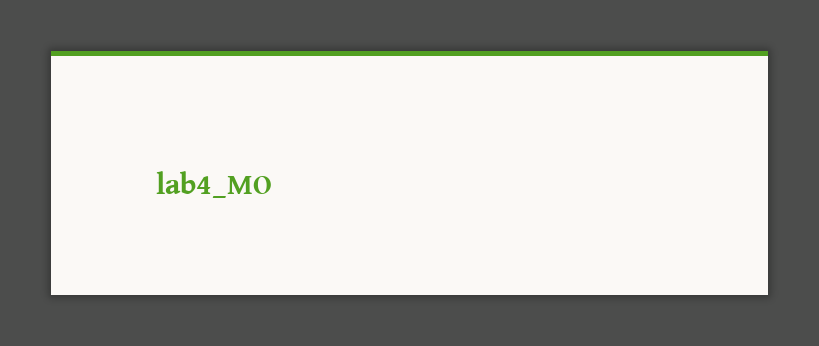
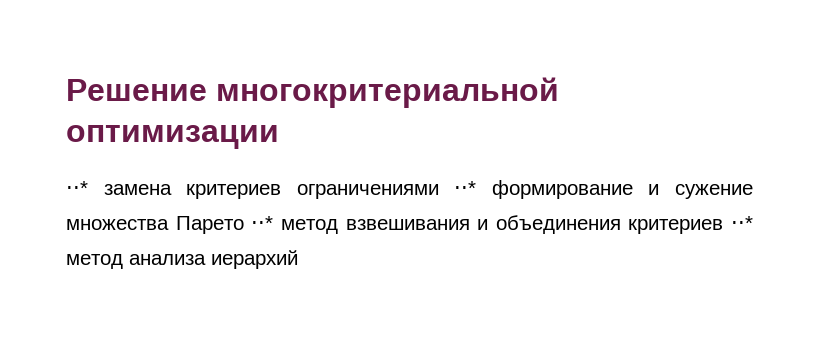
[156,171,272,198] lab4_MO -> [66,77,559,108] [66,125,279,149] [66,180,753,199] [66,215,753,234] [66,250,298,269] Решение многокритериальной оптимизации // ⋅⋅* замена критериев ограничениями ⋅⋅* формирование и сужение множества Парето ⋅⋅* метод взвешивания и объединения критериев ⋅⋅* метод анализа иерархий

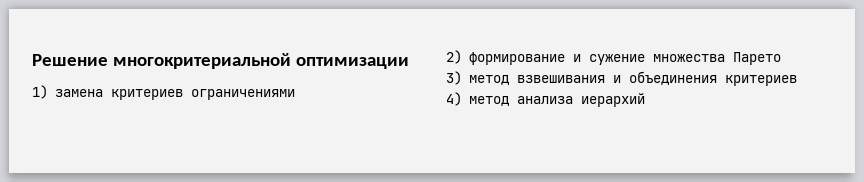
[66,181,88,195] ⋅⋅* -> [32,85,48,99] 1)
[454,181,477,195] ⋅⋅* -> [446,50,462,64] // 2)
[251,216,274,230] ⋅⋅* -> [446,71,462,85] // 3)
[731,216,753,230] ⋅⋅* -> [446,92,462,106] // 4)

